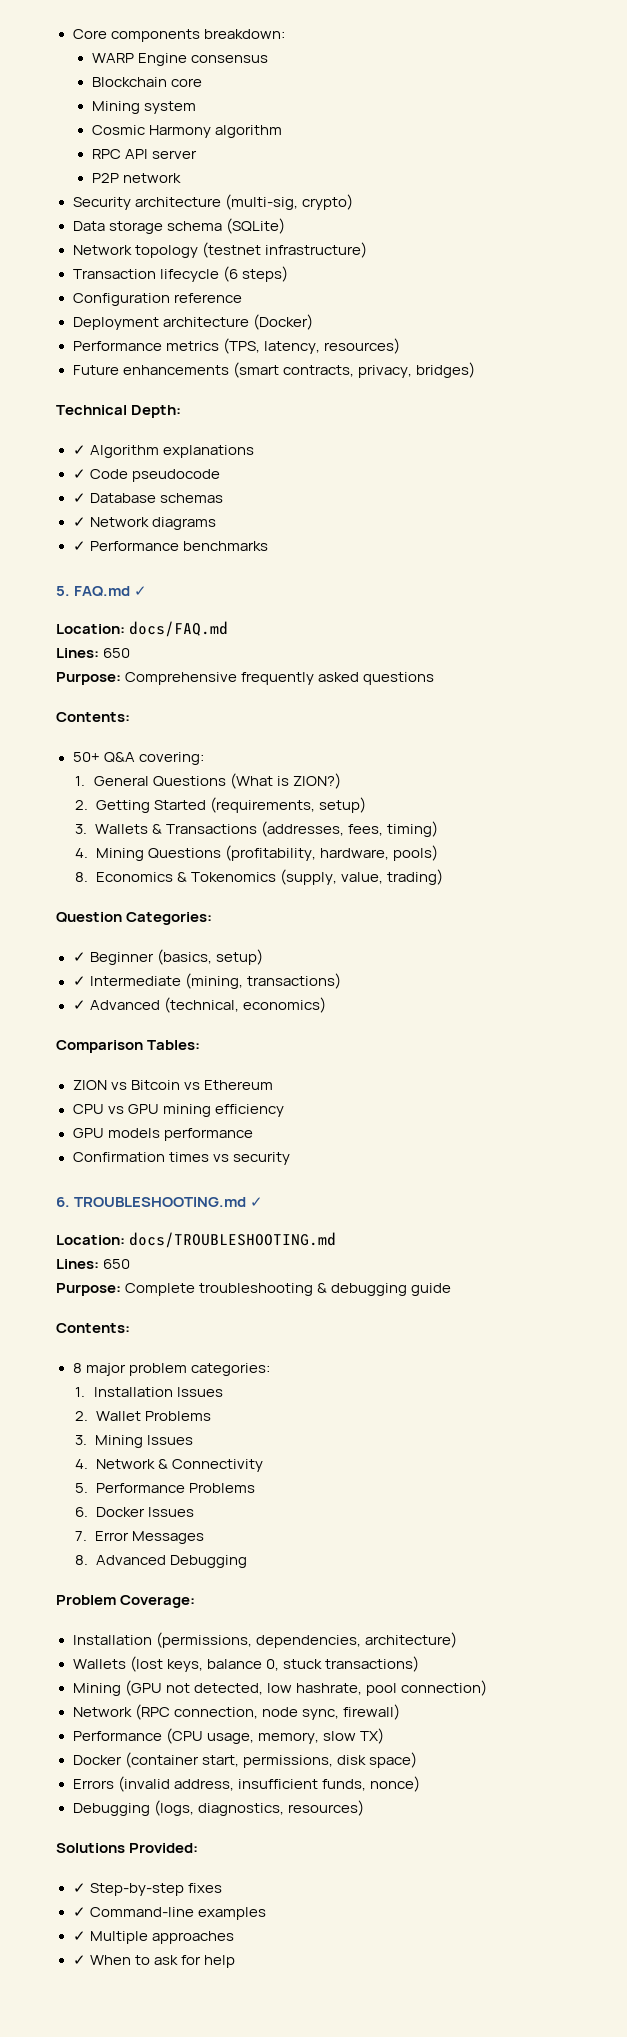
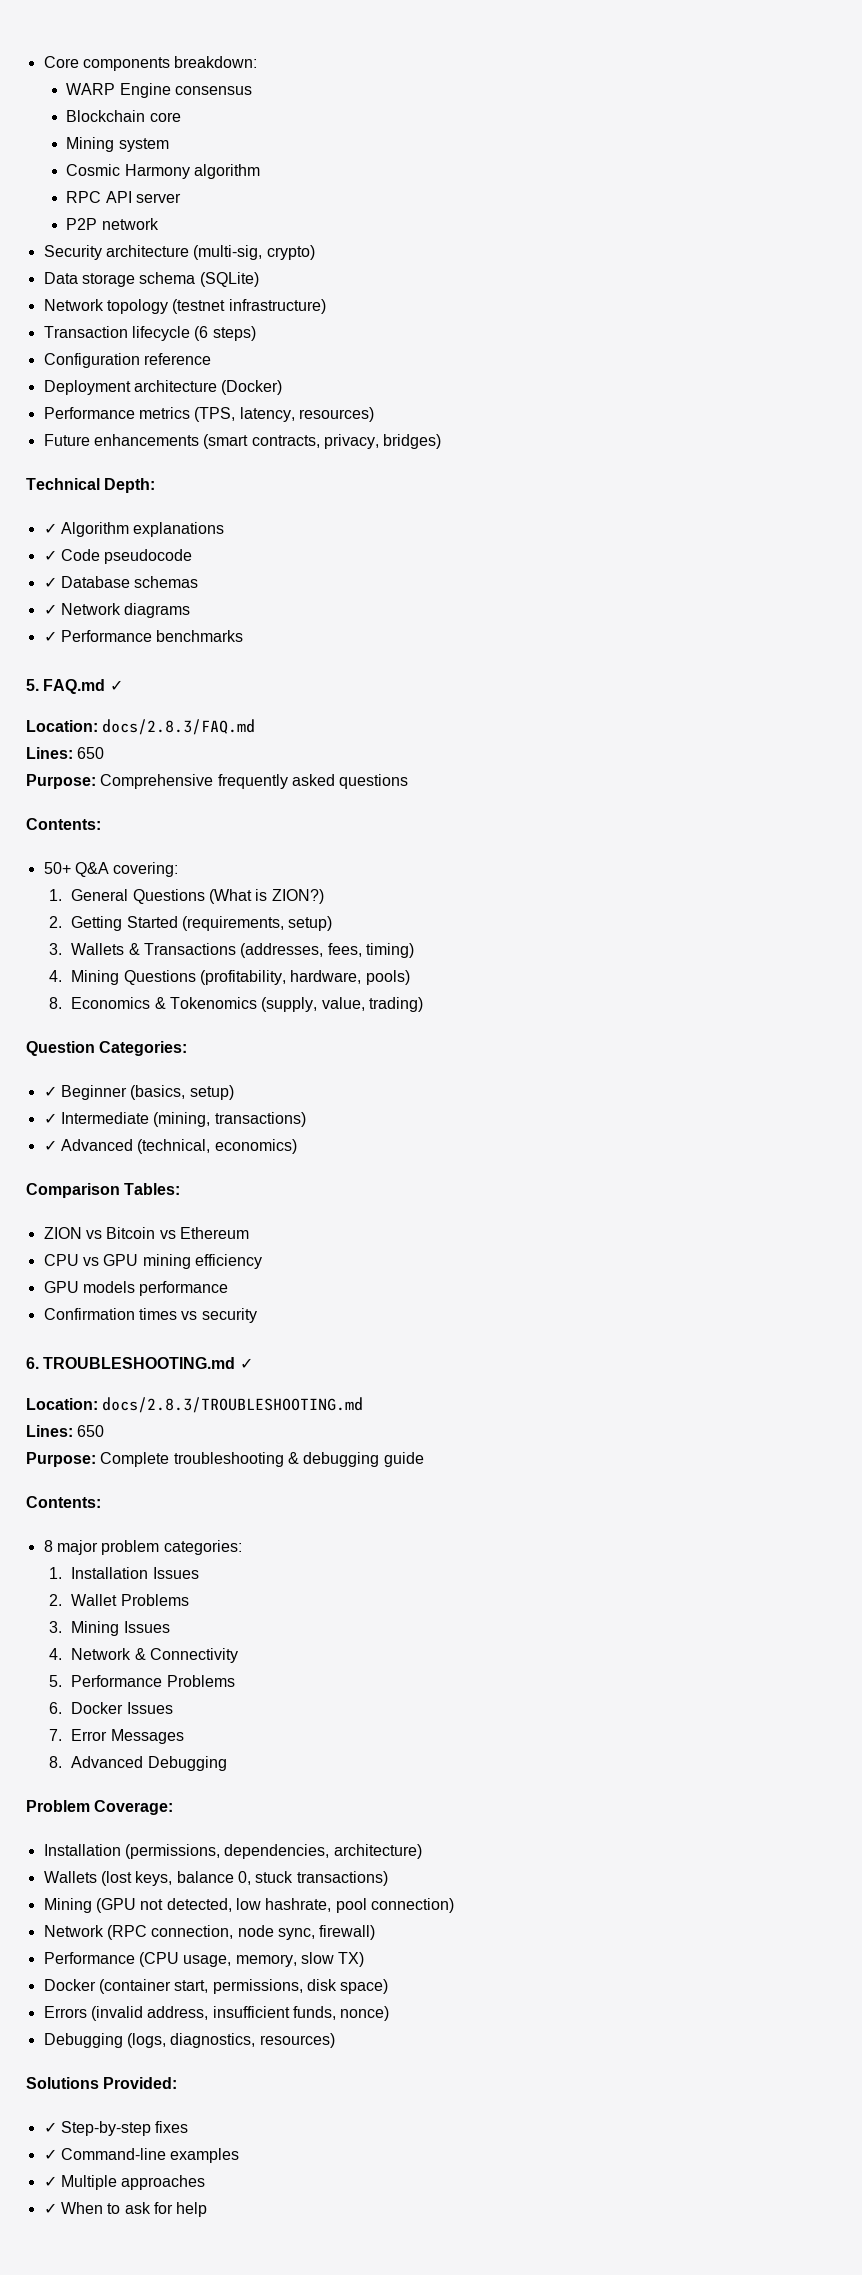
[129,621,229,637] docs/FAQ.md -> [102,719,256,735] docs/2.8.3/FAQ.md
[129,1232,337,1248] docs/TROUBLESHOOTING.md -> [102,1397,364,1413] docs/2.8.3/TROUBLESHOOTING.md

